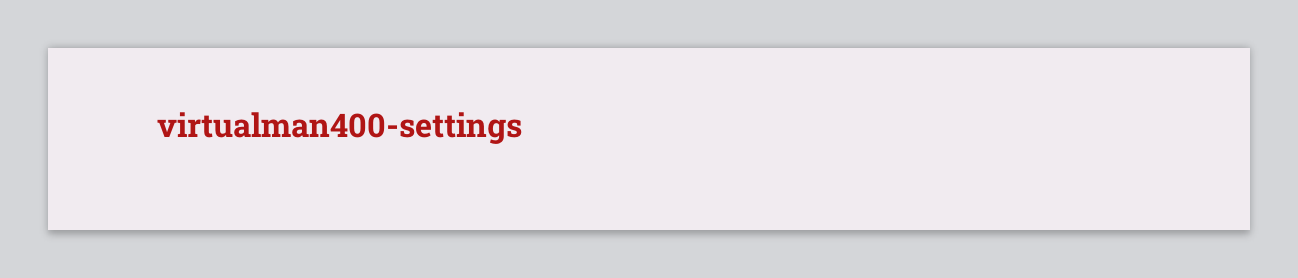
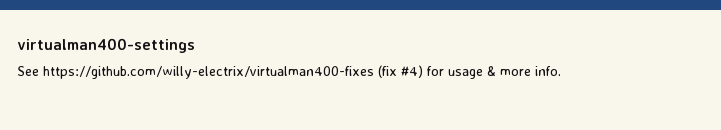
(522, 128) none -> [17,65,561,79] // See https://github.com/willy-electrix/virtualman400-fixes (fix #4) for usage & more info.

